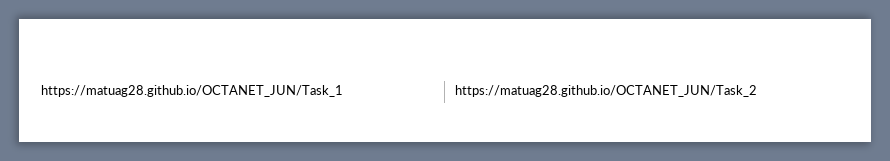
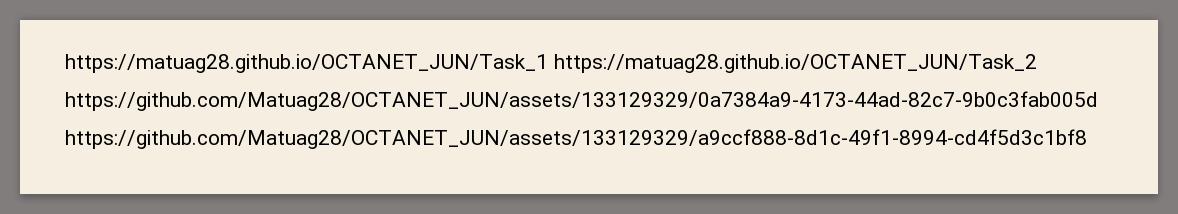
(757, 91) none -> [65,91,1098,111] [65,129,1087,149] // https://github.com/Matuag28/OCTANET_JUN/assets/133129329/0a7384a9-4173-44ad-82c7-9b0c3fab005d // https://github.com/Matuag28/OCTANET_JUN/assets/133129329/a9ccf888-8d1c-49f1-8994-cd4f5d3c1bf8

